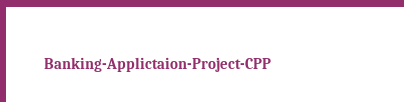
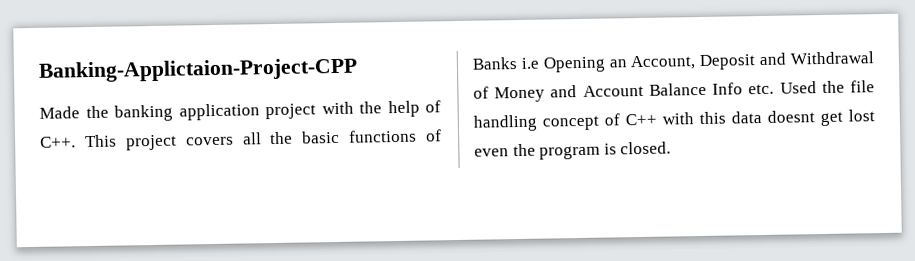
(271, 64) none -> [39,100,441,122] [40,129,442,151] [472,51,874,73] [473,80,875,103] [473,109,875,132] [474,141,672,160] // Made the banking application project with the help of C++. This project covers all the basic functions of Banks i.e Opening an Account, Deposit and Withdrawal of Money and Account Balance Info etc. Used the file handling concept of C++ with this data doesnt get lost even the program is closed.

